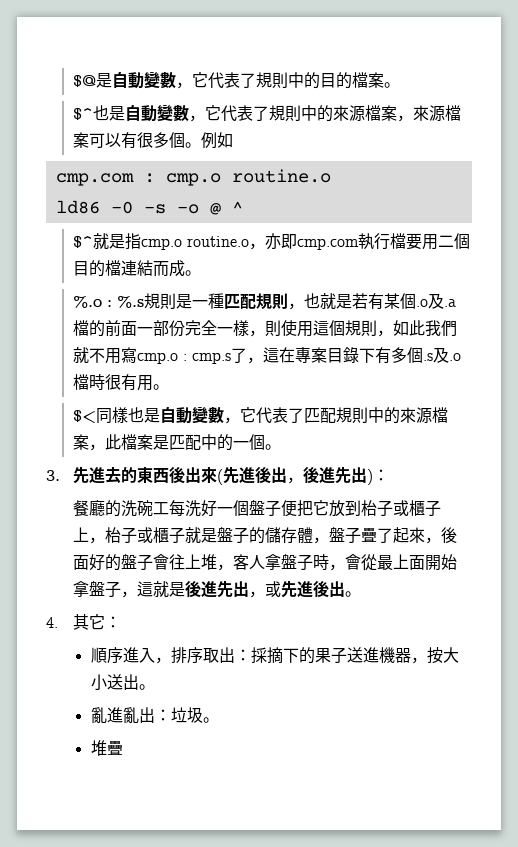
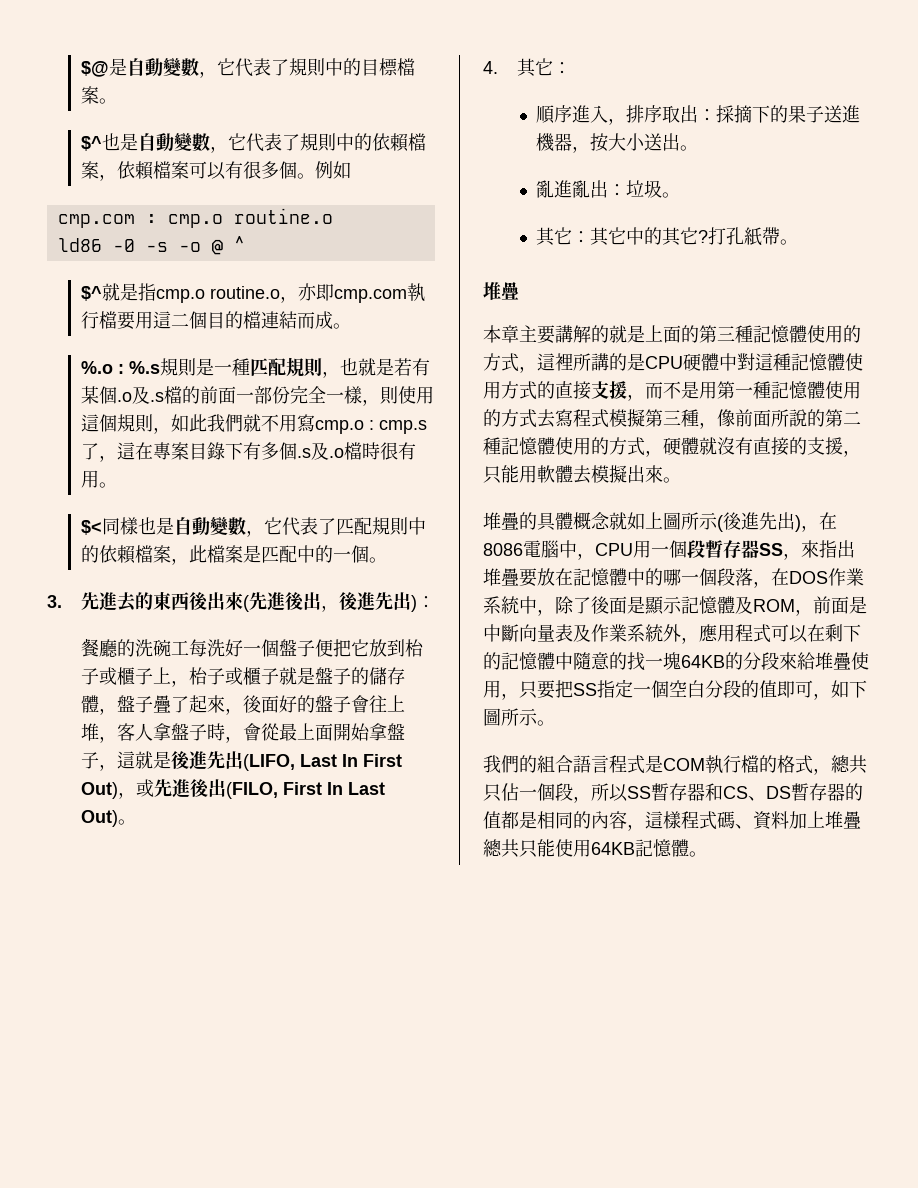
[336,72,353,89] 的 -> [378,58,398,76] 標
[333,105,446,122] 來源檔案，來源 -> [371,133,426,152] [80,161,154,181] 依賴檔案，依賴
(439, 242) none -> [152,311,171,329] 這
[444,299,457,307] .a -> [149,392,164,402] .s
[400,407,433,424] 來源 -> [98,545,136,564] 依賴
[249,580,346,598] ，或先進後出 -> [242,754,402,771] [80,779,385,799] [80,810,118,827] (LIFO, Last In First Out)，或先進後出(FILO, First In Last Out)
[90,740,123,756] 堆疊 -> [536,227,799,246] [483,281,519,301] [483,325,861,344] [483,353,863,373] [483,381,861,401] [483,409,861,429] [483,437,861,457] [483,465,681,484] [483,512,837,532] [483,540,855,560] [483,568,864,588] [483,596,867,616] [483,624,861,644] [483,652,869,671] [483,679,867,700] [483,708,555,726] [483,755,867,775] [483,783,863,803] [483,811,861,831] [483,839,707,858] 其它：其它中的其它?打孔紙帶。 // 堆疊 // 本章主要講解的就是上面的第三種記憶體使用的方式，這裡所講的是CPU硬體中對這種記憶體使用方式的直接支援，而不是用第一種記憶體使用的方式去寫程式模擬第三種，像前面所說的第二種記憶體使用的方式，硬體就沒有直接的支援，只能用軟體去模擬出來。 // 堆疊的具體概念就如上圖所示(後進先出)，在8086電腦中，CPU用一個段暫存器SS，來指出堆疊要放在記憶體中的哪一個段落，在DOS作業系統中，除了後面是顯示記憶體及ROM，前面是中斷向量表及作業系統外，應用程式可以在剩下的記憶體中隨意的找一塊64KB的分段來給堆疊使用，只要把SS指定一個空白分段的值即可，如下圖所示。 // 我們的組合語言程式是COM執行檔的格式，總共只佔一個段，所以SS暫存器和CS、DS暫存器的值都是相同的內容，這樣程式碼、資料加上堆疊總共只能使用64KB記憶體。

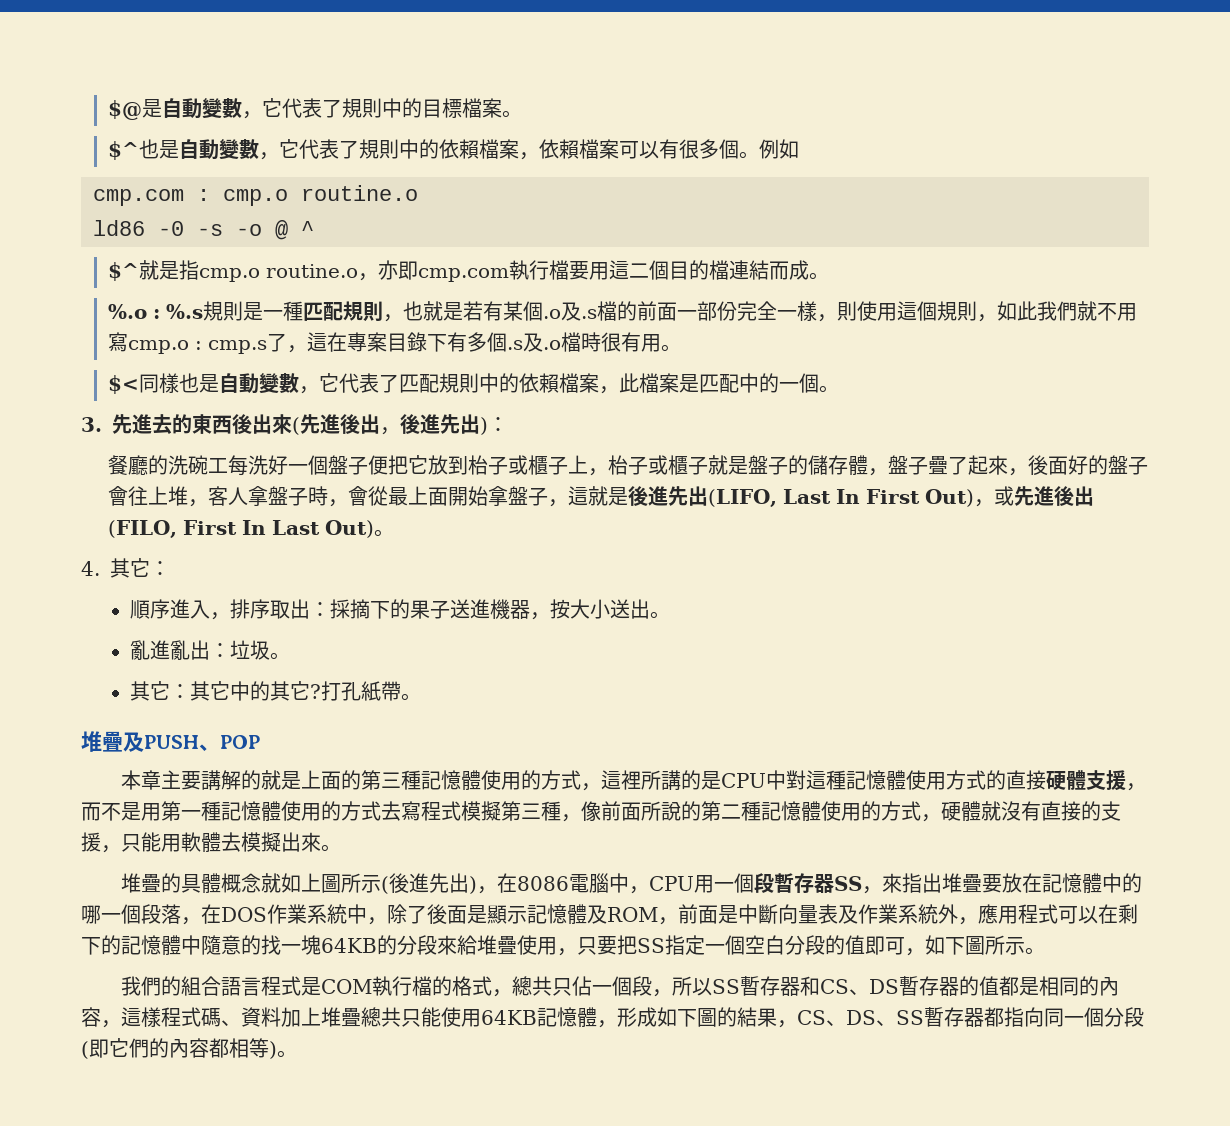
(519, 291) none -> [123,732,260,752] 及PUSH、POP
[683,353,719,371] 硬體 -> (766, 780) none
(591, 390) none -> [1045,770,1086,790] 硬體
(689, 848) none -> [597,1007,1144,1028] [81,1038,277,1059] ，形成如下圖的結果，CS、DS、SS暫存器都指向同一個分段(即它們的內容都相等)

